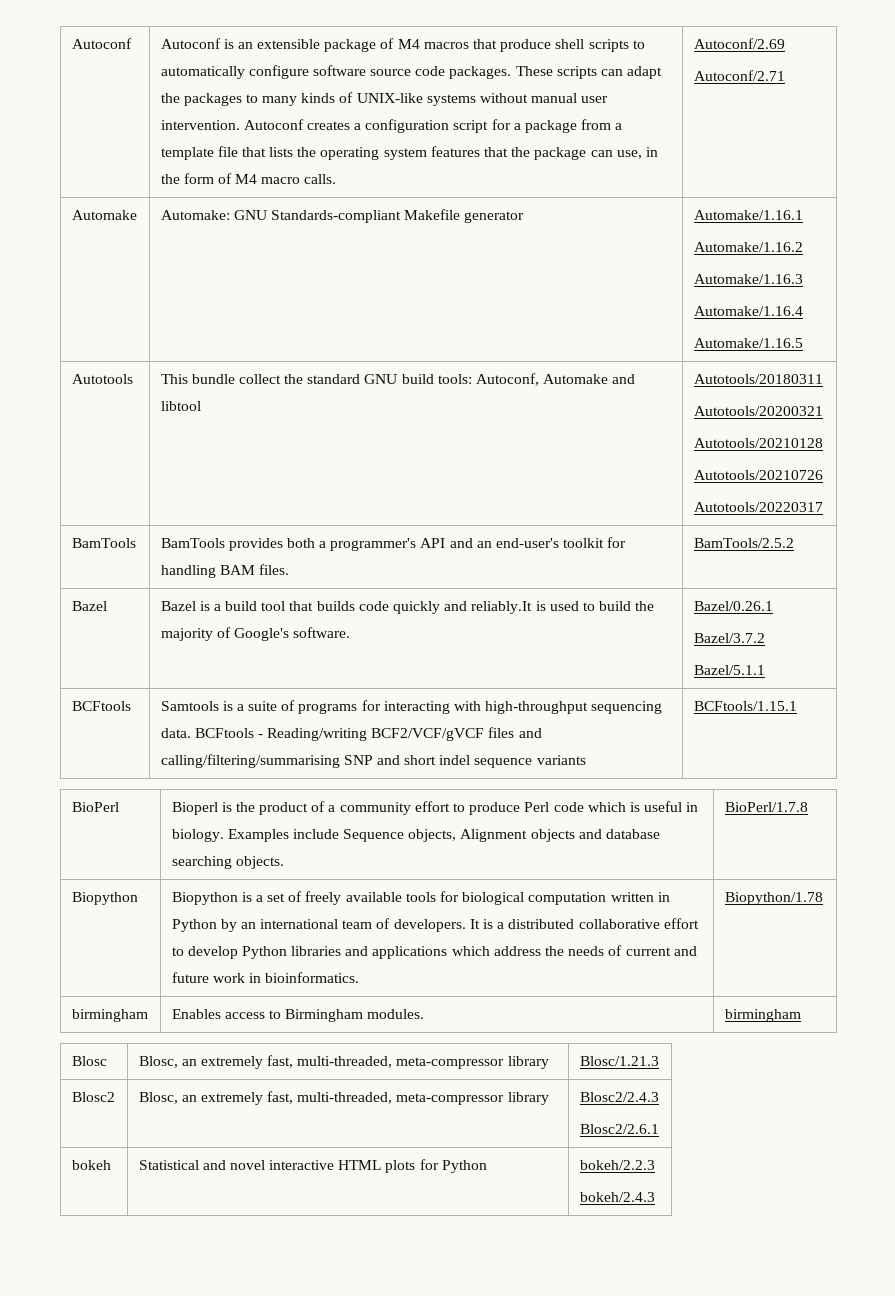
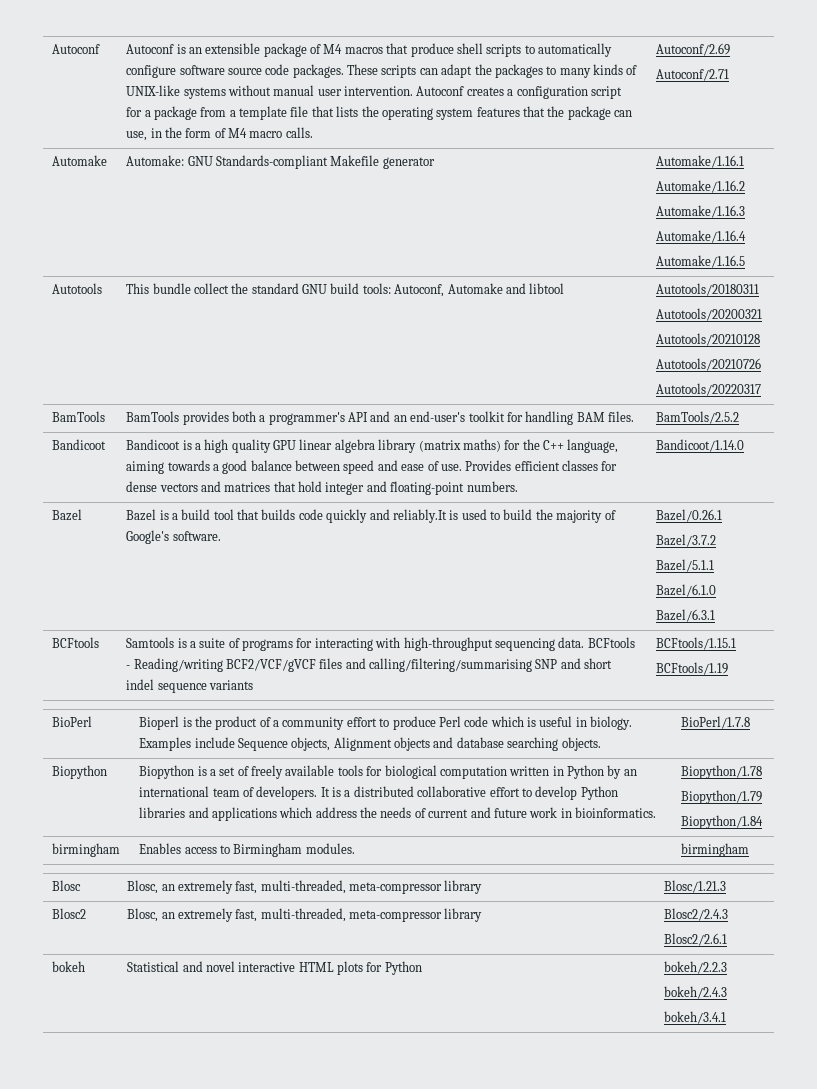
(794, 543) none -> [52,439,107,450] [126,439,619,453] [126,460,618,474] [126,481,518,495] [656,439,745,452] // Bandicoot | Bandicoot is a high quality GPU linear algebra library (matrix maths) for the C++ language, aiming towards a good balance between speed and ease of use. Provides efficient classes for dense vectors and matrices that hold integer and floating-point numbers. | Bandicoot/1.14.0
(765, 670) none -> [656,584,717,597] [656,609,716,622] // Bazel/6.1.0 // Bazel/6.3.1
(797, 706) none -> [656,662,729,675] // BCFtools/1.19
(823, 898) none -> [681,790,763,804] [681,815,764,829] // Biopython/1.79 // Biopython/1.84
(655, 1197) none -> [664,1011,727,1024] // bokeh/3.4.1

